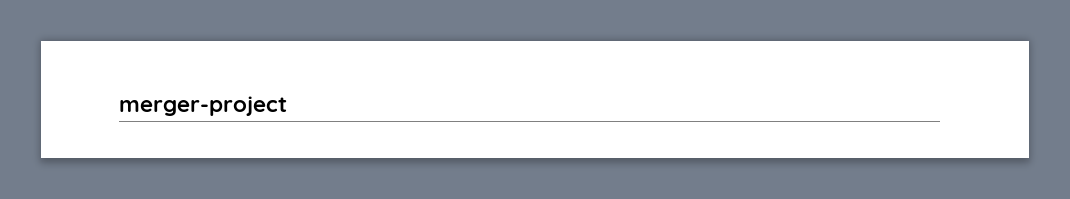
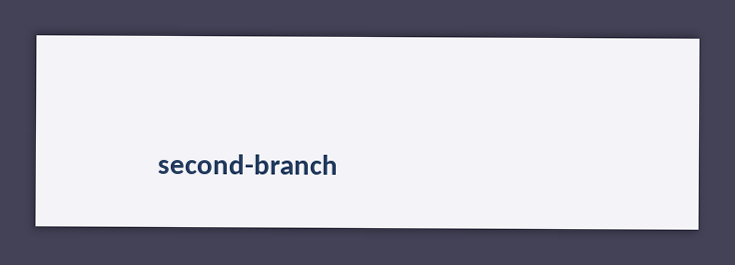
[119,96,287,116] merger-project -> [157,153,338,175] second-branch

